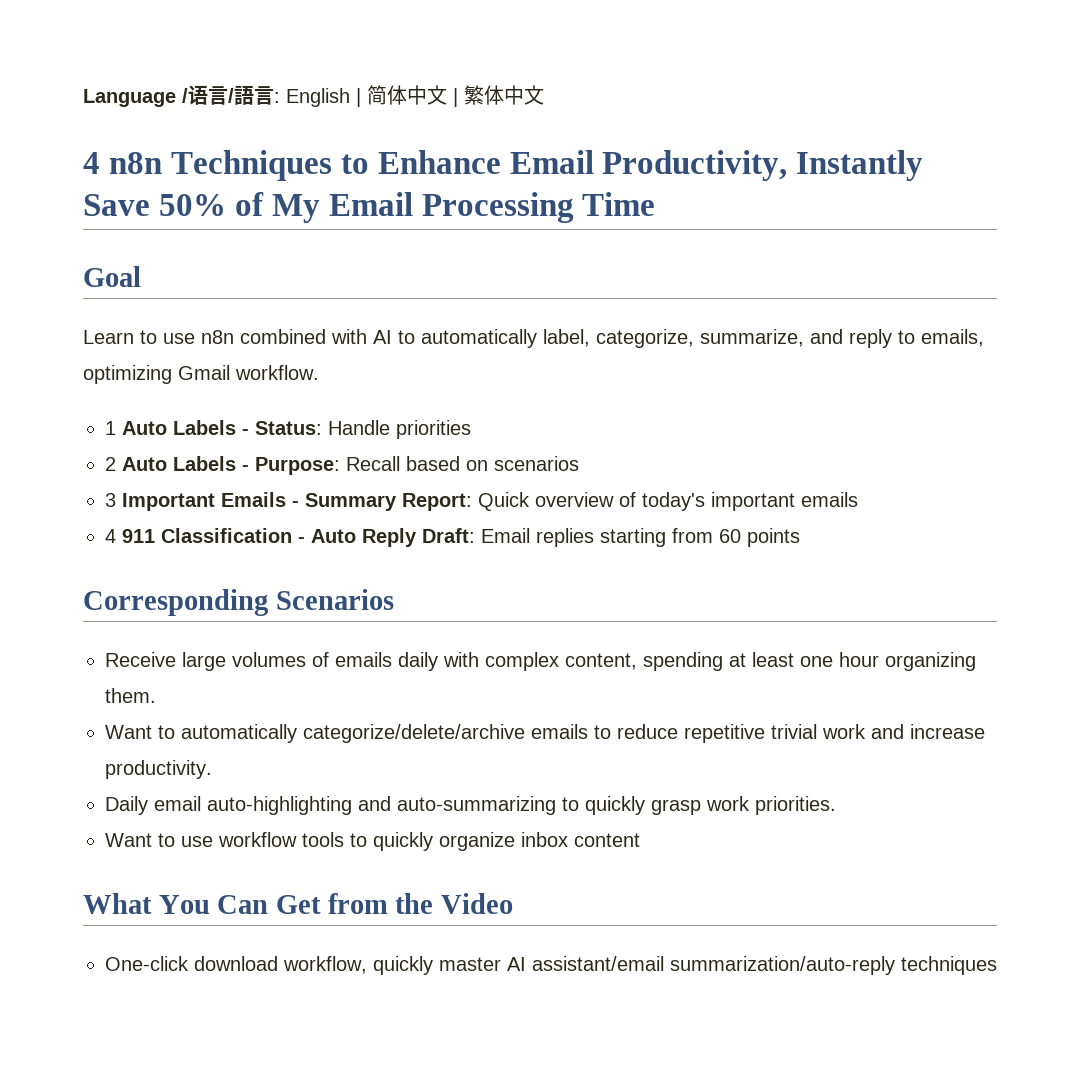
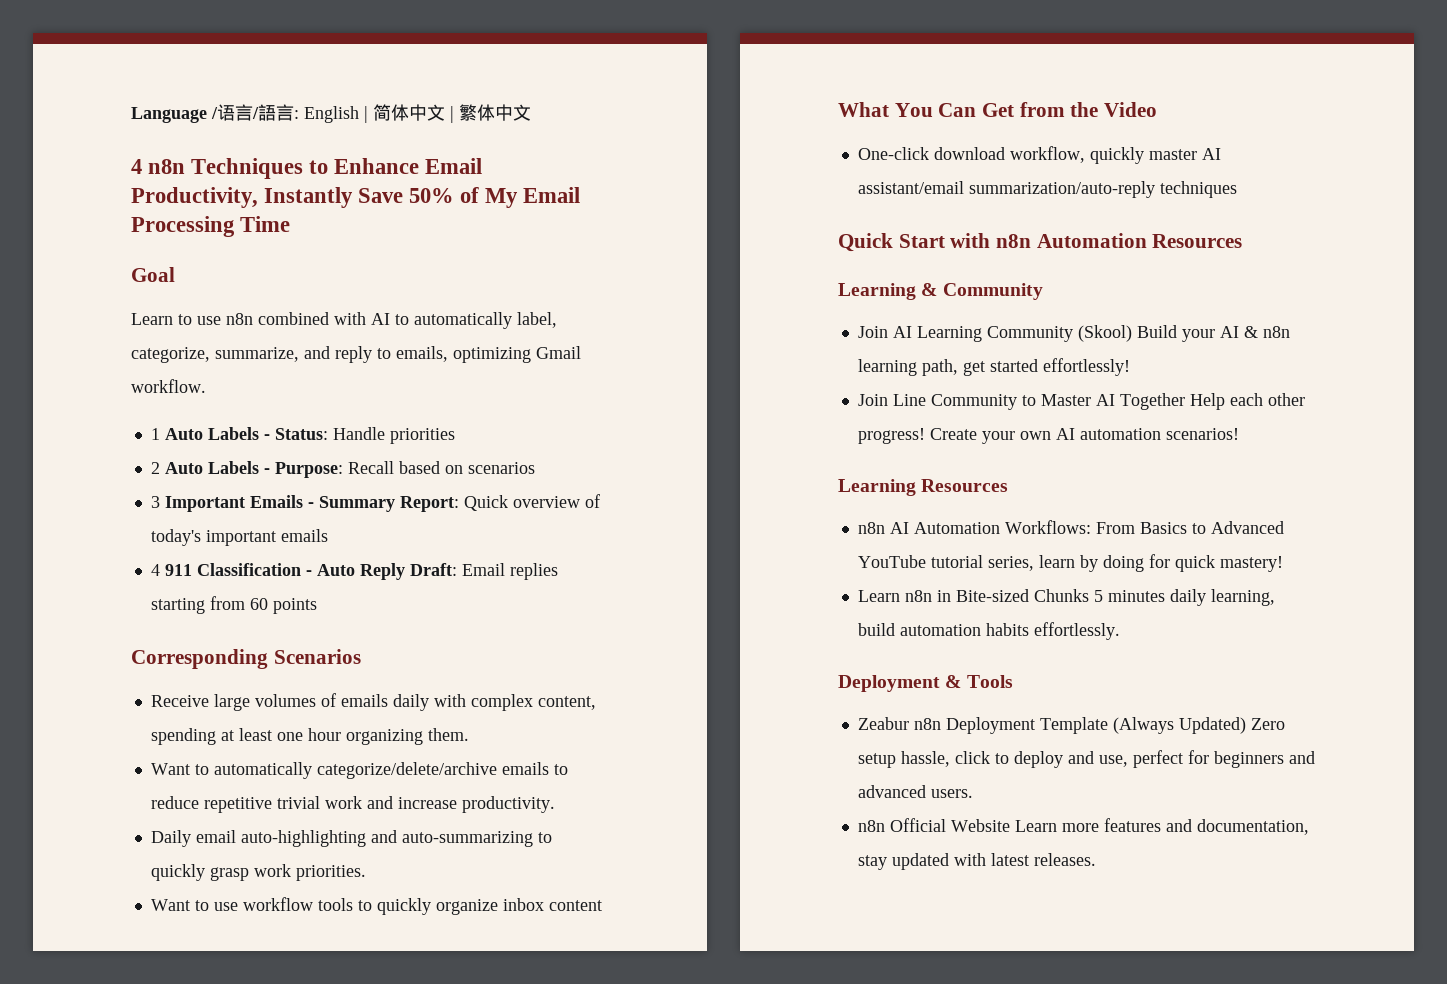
(997, 965) none -> [838,233,1243,252] [838,283,1043,300] [857,325,1290,342] [857,358,1130,376] [857,393,1305,410] [857,428,1239,444] [838,479,1009,496] [857,520,1284,534] [857,554,1283,572] [857,589,1275,606] [857,622,1120,640] [838,675,1013,692] [857,717,1285,734] [857,750,1315,768] [857,785,973,798] [857,818,1309,835] [857,853,1096,870] // Quick Start with n8n Automation Resources // Learning & Community // Join AI Learning Community (Skool) Build your AI & n8n learning path, get started effortlessly! // Join Line Community to Master AI Together Help each other progress! Create your own AI automation scenarios! // Learning Resources // n8n AI Automation Workflows: From Basics to Advanced YouTube tutorial series, learn by doing for quick mastery! // Learn n8n in Bite-sized Chunks 5 minutes daily learning, build automation habits effortlessly. // Deployment & Tools // Zeabur n8n Deployment Template (Always Updated) Zero setup hassle, click to deploy and use, perfect for beginners and advanced users. // n8n Official Website Learn more features and documentation, stay updated with latest releases.

